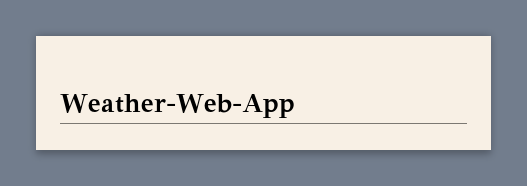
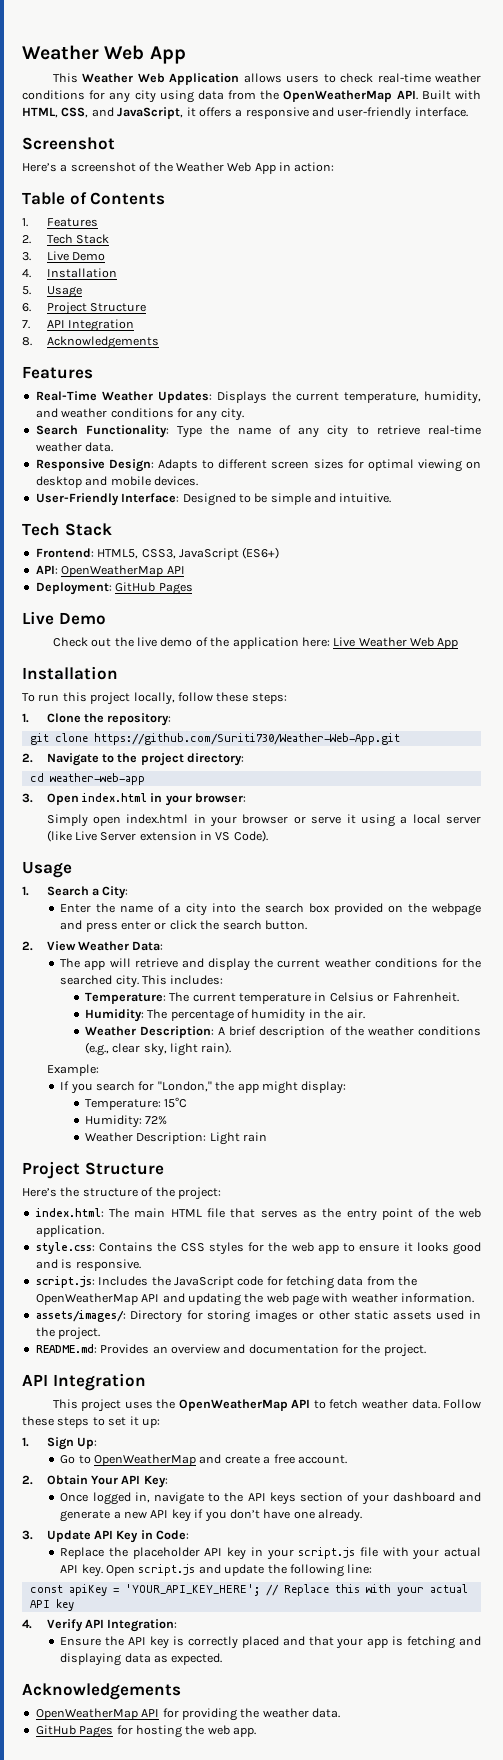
[60,94,295,118] Weather-Web-App -> [22,45,186,64] [52,73,481,85] [22,90,482,103] [22,107,468,120] [22,137,115,150] [22,162,335,174] [22,192,166,205] [22,218,98,227] [22,234,109,244] [22,251,105,261] [22,268,117,278] [22,286,82,298] [22,302,146,315] [22,319,134,332] [22,336,159,349] [22,366,93,379] [35,391,481,404] [35,408,244,421] [35,425,482,438] [35,442,114,452] [35,459,481,472] [35,476,198,488] [35,493,392,506] [22,523,112,536] [35,547,280,560] [35,565,185,577] [35,582,193,595] [22,611,106,625] [52,637,459,649] [22,666,118,680] [22,692,287,705] [22,713,172,726] [29,733,400,745] [22,753,245,766] [29,773,145,785] [22,793,247,806] [46,814,481,827] [46,830,268,842] [22,861,72,878] [22,886,129,899] [60,903,481,916] [60,920,307,932] [22,941,164,951] [60,958,481,971] [60,975,224,988] [84,992,459,1004] [84,1009,365,1022] [84,1026,481,1038] [84,1042,232,1056] [46,1064,99,1076] [60,1081,347,1094] [84,1097,188,1110] [84,1115,168,1128] [84,1132,268,1145] [22,1161,164,1179] [22,1187,221,1200] [35,1208,482,1221] [35,1225,104,1237] [35,1242,481,1255] [35,1259,141,1271] [35,1276,418,1289] [35,1293,475,1306] [35,1310,481,1323] [35,1327,101,1340] [35,1344,426,1357] [22,1373,146,1391] [52,1399,482,1412] [22,1416,160,1428] [22,1437,97,1450] [60,1454,347,1466] [22,1475,168,1488] [60,1492,481,1505] [60,1509,363,1522] [22,1530,190,1543] [60,1547,481,1560] [60,1564,373,1577] [29,1584,468,1596] [29,1599,74,1611] [22,1619,178,1632] [60,1636,481,1649] [60,1653,223,1666] [22,1683,181,1700] [35,1708,340,1721] [35,1725,256,1738] Weather Web App // This Weather Web Application allows users to check real-time weather conditions for any city using data from the OpenWeatherMap API. Built with HTML, CSS, and JavaScript, it offers a responsive and user-friendly interface. // Screenshot // Here’s a screenshot of the Weather Web App in action: // Table of Contents // 1. Features // 2. Tech Stack // 3. Live Demo // 4. Installation // 5. Usage // 6. Project Structure // 7. API Integration // 8. Acknowledgements // Features // Real-Time Weather Updates: Displays the current temperature, humidity, and weather conditions for any city. // Search Functionality: Type the name of any city to retrieve real-time weather data. // Responsive Design: Adapts to different screen sizes for optimal viewing on desktop and mobile devices. // User-Friendly Interface: Designed to be simple and intuitive. // Tech Stack // Frontend: HTML5, CSS3, JavaScript (ES6+) // API: OpenWeatherMap API // Deployment: GitHub Pages // Live Demo // Check out the live demo of the application here: Live Weather Web App // Installation // To run this project locally, follow these steps: // 1. Clone the repository: // git clone https://github.com/Suriti730/Weather-Web-App.git // 2. Navigate to the project directory: // cd weather-web-app // 3. Open index.html in your browser: // Simply open index.html in your browser or serve it using a local server (like Live Server extension in VS Code). // Usage // 1. Search a City: // Enter the name of a city into the search box provided on the webpage and press enter or click the search button. // 2. View Weather Data: // The app will retrieve and display the current weather conditions for the searched city. This includes: // Temperature: The current temperature in Celsius or Fahrenheit. // Humidity: The percentage of humidity in the air. // Weather Description: A brief description of the weather conditions (e.g., clear sky, light rain). // Example: // If you search for "London," the app might display: // Temperature: 15°C // Humidity: 72% // Weather Description: Light rain // Project Structure // Here’s the structure of the project: // index.html: The main HTML file that serves as the entry point of the web application. // style.css: Contains the CSS styles for the web app to ensure it looks good and is responsive. // script.js: Includes the JavaScript code for fetching data from the OpenWeatherMap API and updating the web page with weather information. // assets/images/: Directory for storing images or other static assets used in the project. // README.md: Provides an overview and documentation for the project. // API Integration // This project uses the OpenWeatherMap API to fetch weather data. Follow these steps to set it up: // 1. Sign Up: // Go to OpenWeatherMap and create a free account. // 2. Obtain Your API Key: // Once logged in, navigate to the API keys section of your dashboard and generate a new API key if you don’t have one already. // 3. Update API Key in Code: // Replace the placeholder API key in your script.js file with your actual API key. Open script.js and update the following line: // const apiKey = 'YOUR_API_KEY_HERE'; // Replace this with your actual API key // 4. Verify API Integration: // Ensure the API key is correctly placed and that your app is fetching and displaying data as expected. // Acknowledgements // OpenWeatherMap API for providing the weather data. // GitHub Pages for hosting the web app.

